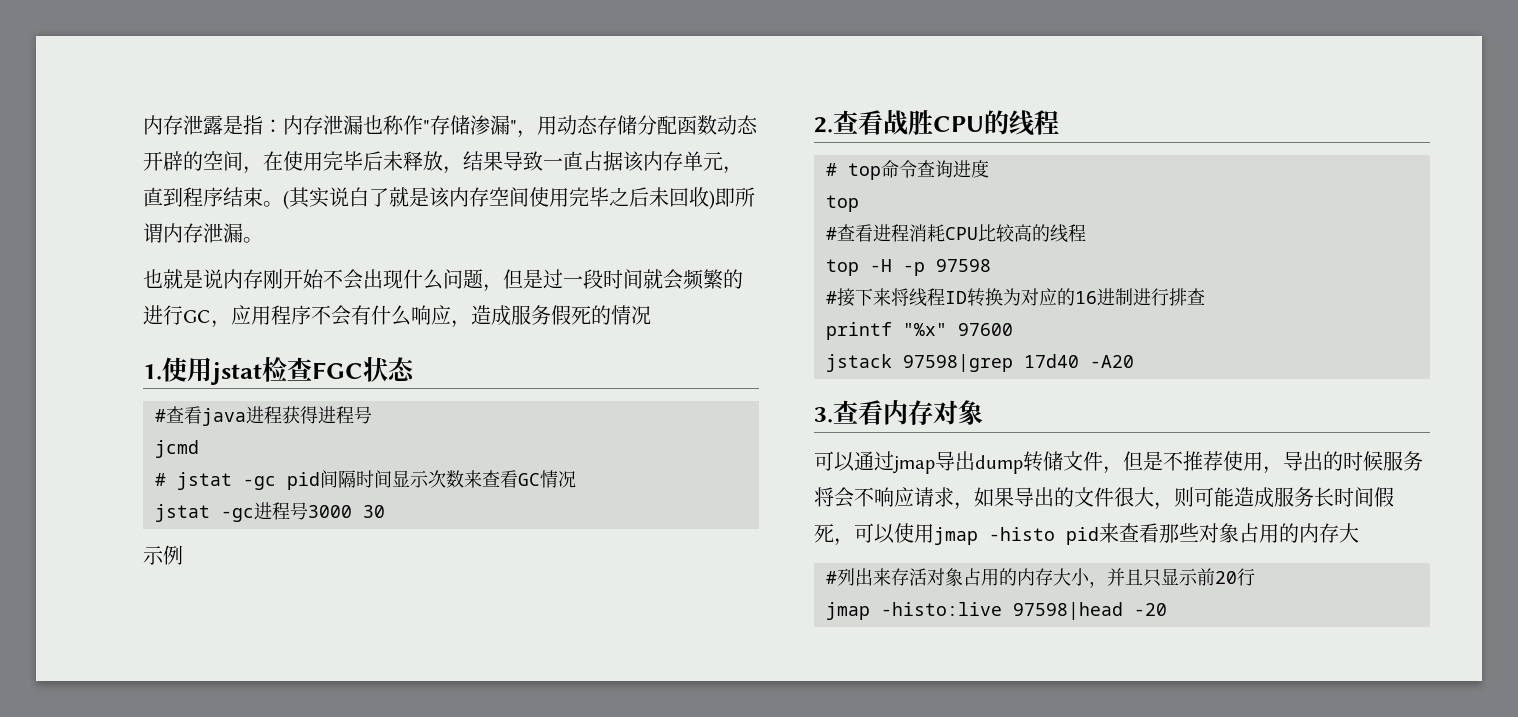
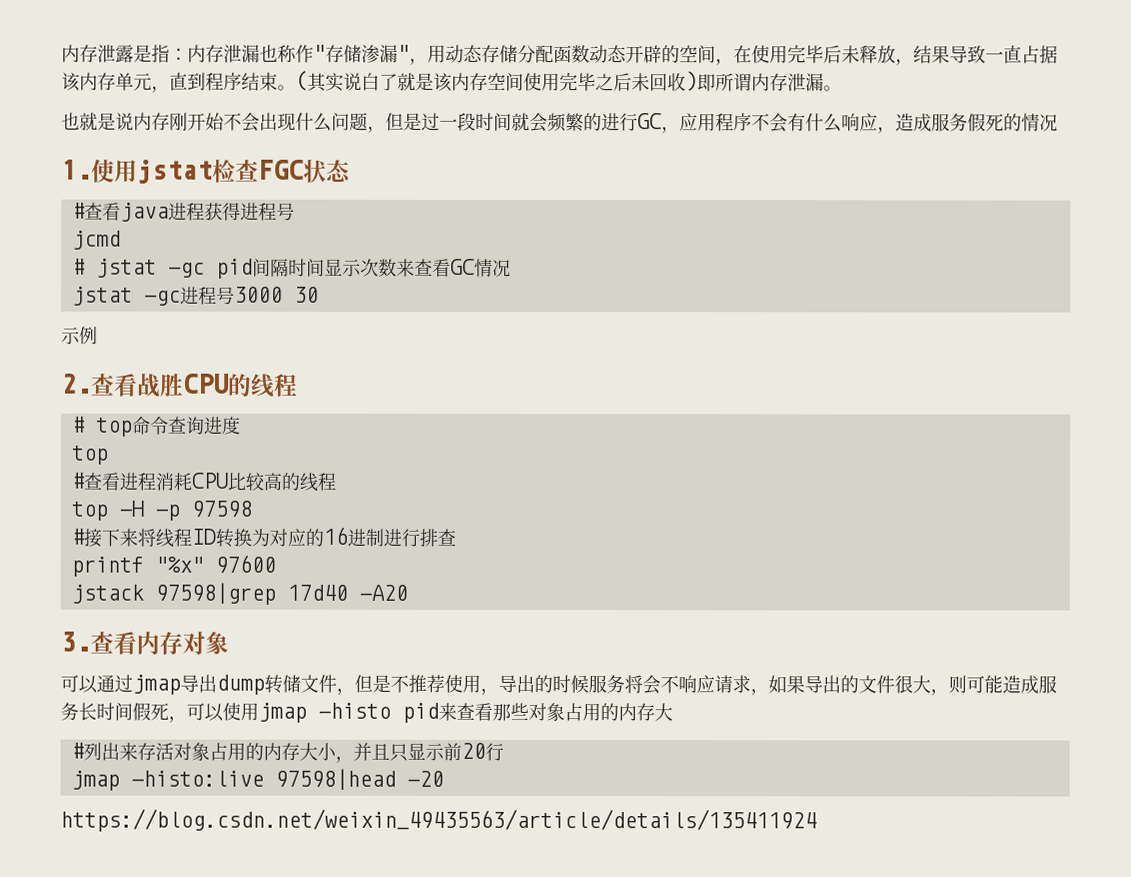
(1167, 609) none -> [60,808,817,833] // https://blog.csdn.net/weixin_49435563/article/details/135411924

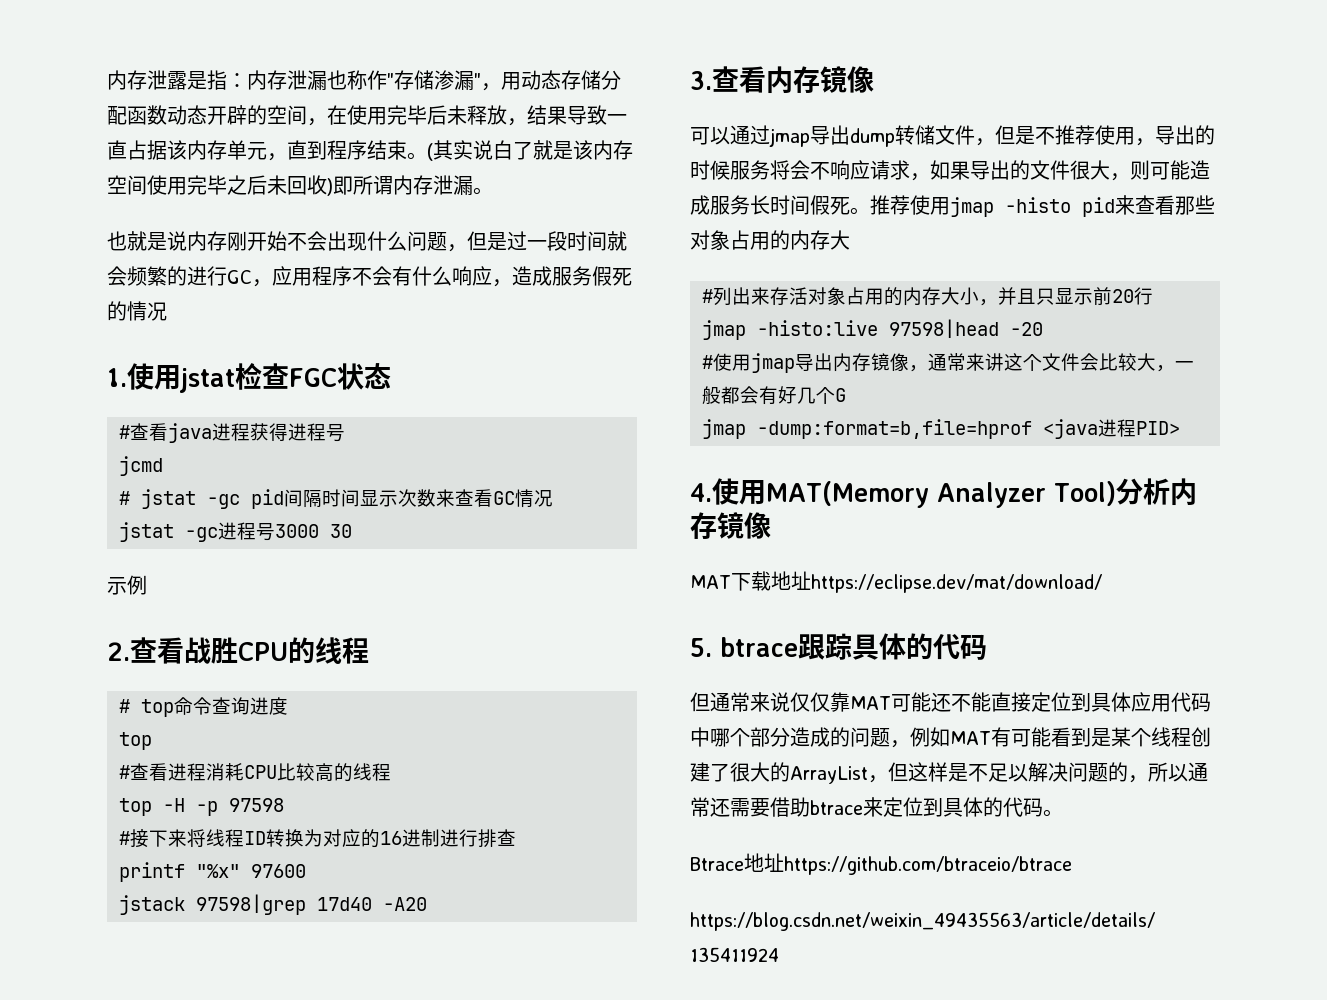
[182,631,229,655] 对象 -> [820,66,874,93] 镜像
[168,702,224,723] ，可以 -> [850,195,910,215] 。推荐
(444, 778) none -> [702,353,1194,373] [702,386,846,405] [702,419,1180,439] [690,478,1197,508] [690,512,771,539] [690,571,1102,593] [690,633,987,660] [690,692,1211,712] [690,727,1211,748] [690,762,1208,784] [690,797,1063,817] [690,853,1072,875] // #使用jmap导出内存镜像，通常来讲这个文件会比较大，一般都会有好几个G // jmap -dump:format=b,file=hprof <java进程PID> // 4.使用MAT(Memory Analyzer Tool)分析内存镜像 // MAT下载地址https://eclipse.dev/mat/download/ // 5. btrace跟踪具体的代码 // 但通常来说仅仅靠MAT可能还不能直接定位到具体应用代码中哪个部分造成的问题，例如MAT有可能看到是某个线程创建了很大的ArrayList，但这样是不足以解决问题的，所以通常还需要借助btrace来定位到具体的代码。 // Btrace地址https://github.com/btraceio/btrace

